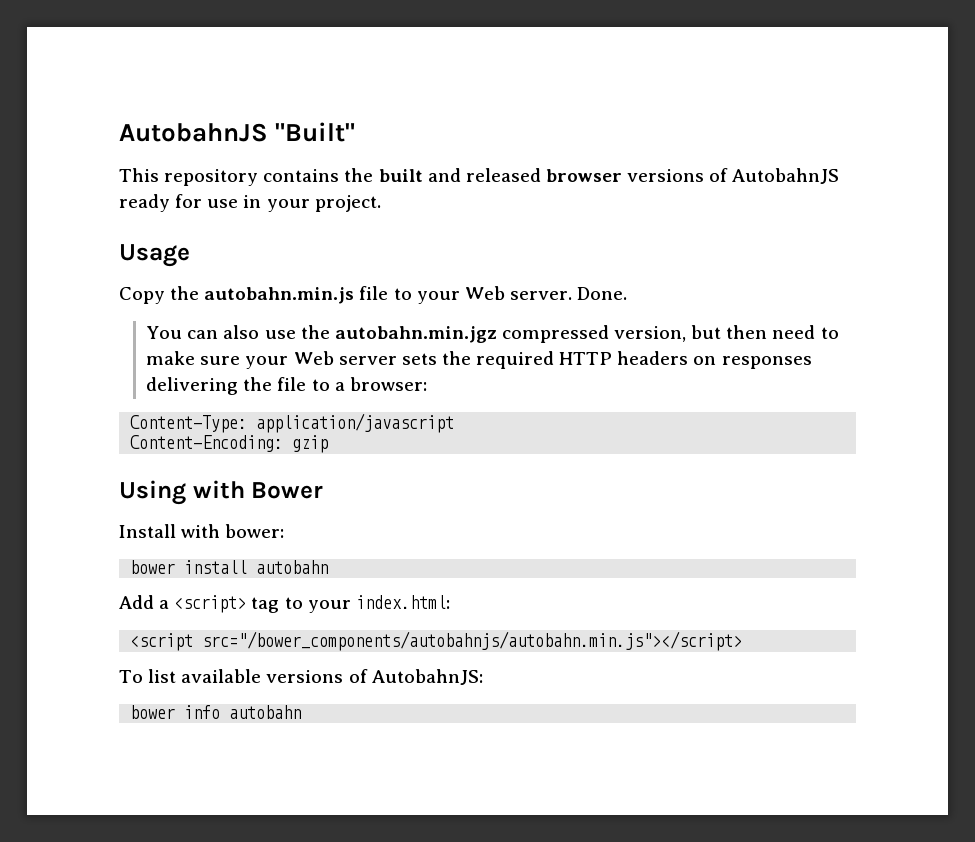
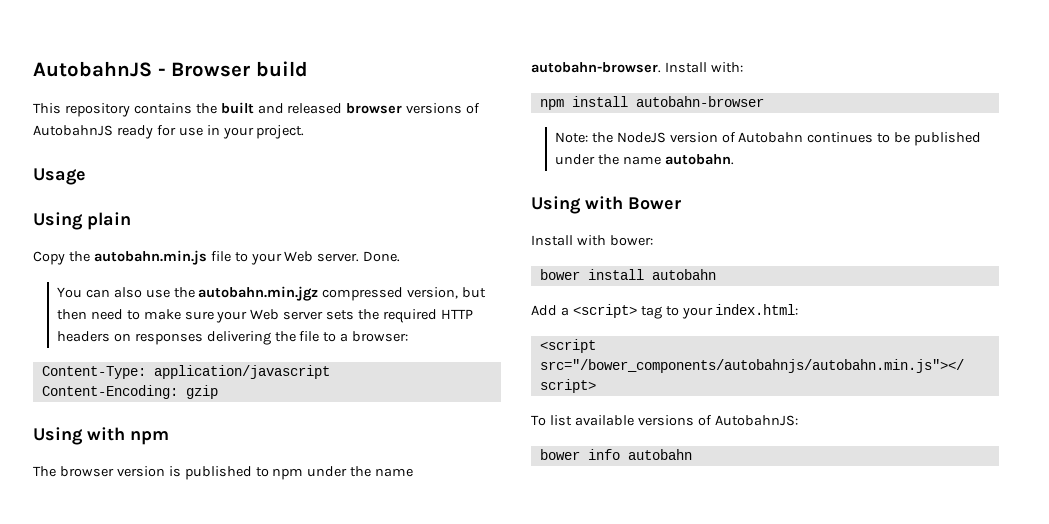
[119,122,356,142] AutobahnJS "Built" -> [33,61,308,77] AutobahnJS - Browser build
(190, 255) none -> [33,212,131,230] // Using plain
(329, 444) none -> [33,427,169,445] [33,466,414,480] [531,62,743,73] [539,96,764,110] [554,132,982,146] [554,154,734,165] // Using with npm // The browser version is published to npm under the name autobahn-browser. Install with: // npm install autobahn-browser // Note: the NodeJS version of Autobahn continues to be published under the name autobahn.

